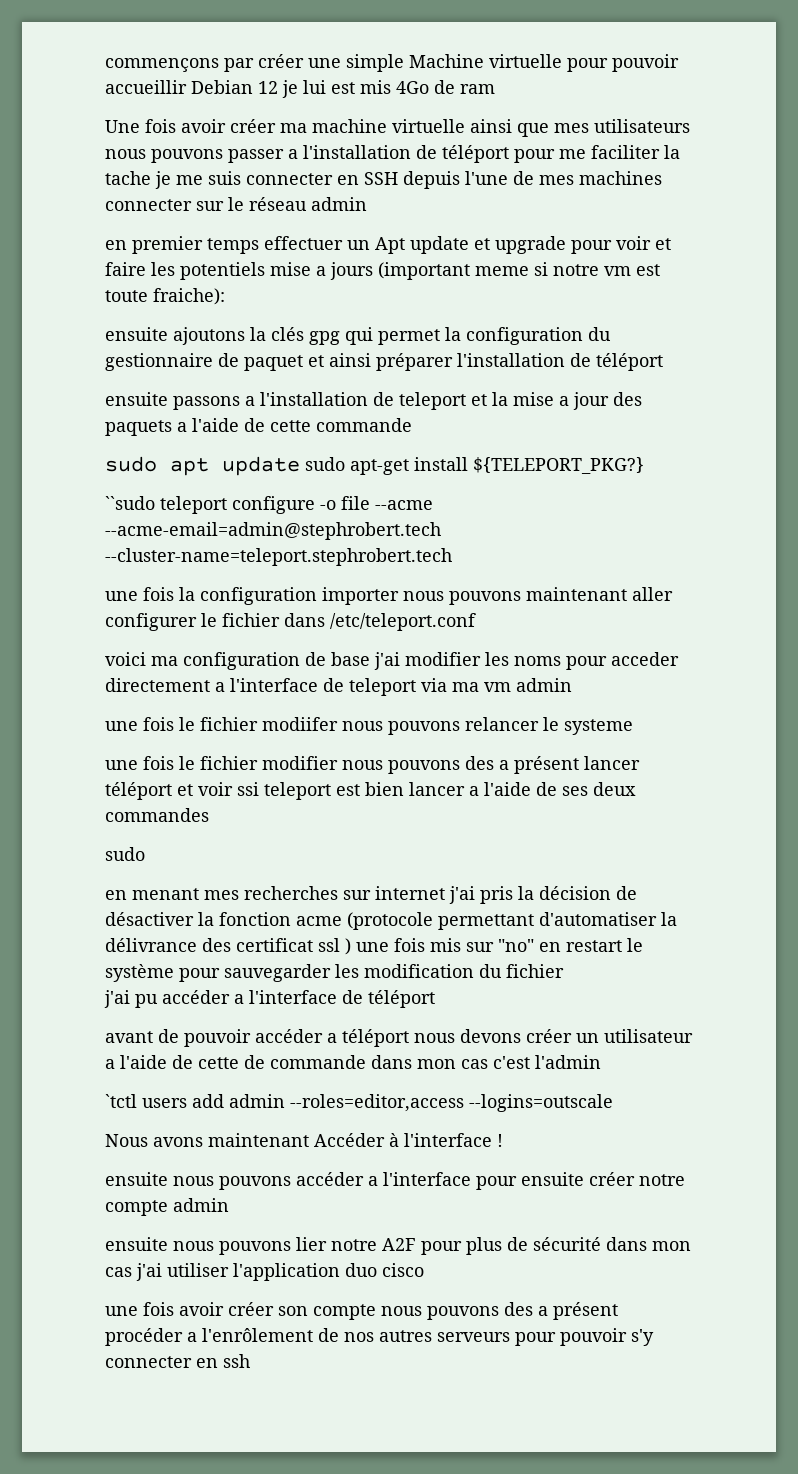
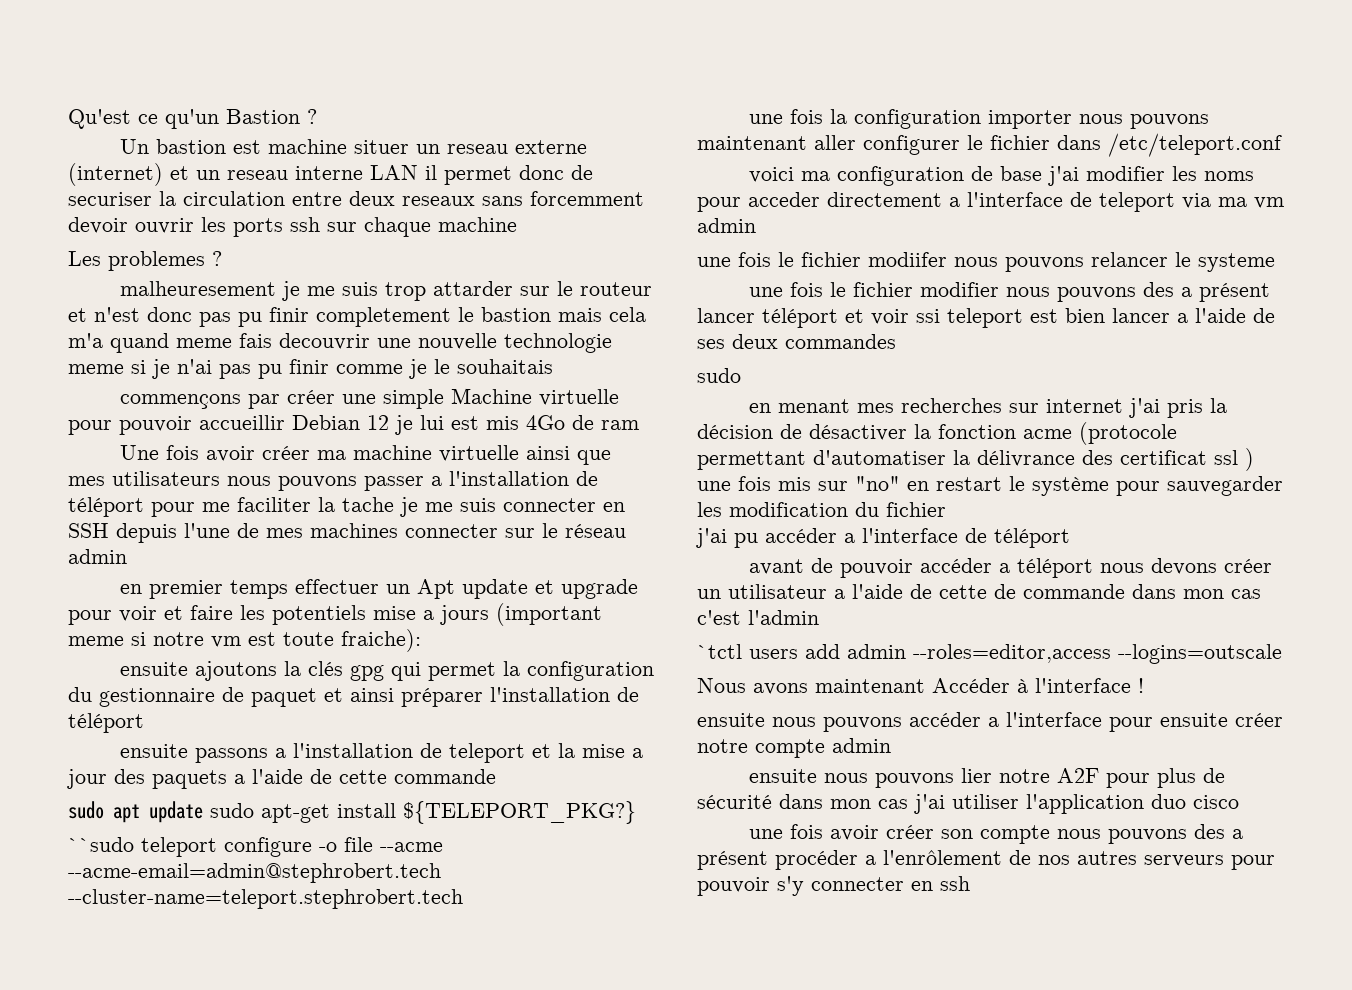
(105, 65) none -> [68,109,317,129] [120,139,588,154] [68,163,593,186] [68,191,644,206] [68,217,517,237] [68,251,222,271] [120,281,653,301] [68,307,646,327] [68,333,612,353] [68,359,553,379] Qu'est ce qu'un Bastion ? // Un bastion est machine situer un reseau externe (internet) et un reseau interne LAN il permet donc de securiser la circulation entre deux reseaux sans forcemment devoir ouvrir les ports ssh sur chaque machine // Les problemes ? // malheuresement je me suis trop attarder sur le routeur et n'est donc pas pu finir completement le bastion mais cela m'a quand meme fais decouvrir une nouvelle technologie meme si je n'ai pas pu finir comme je le souhaitais //

